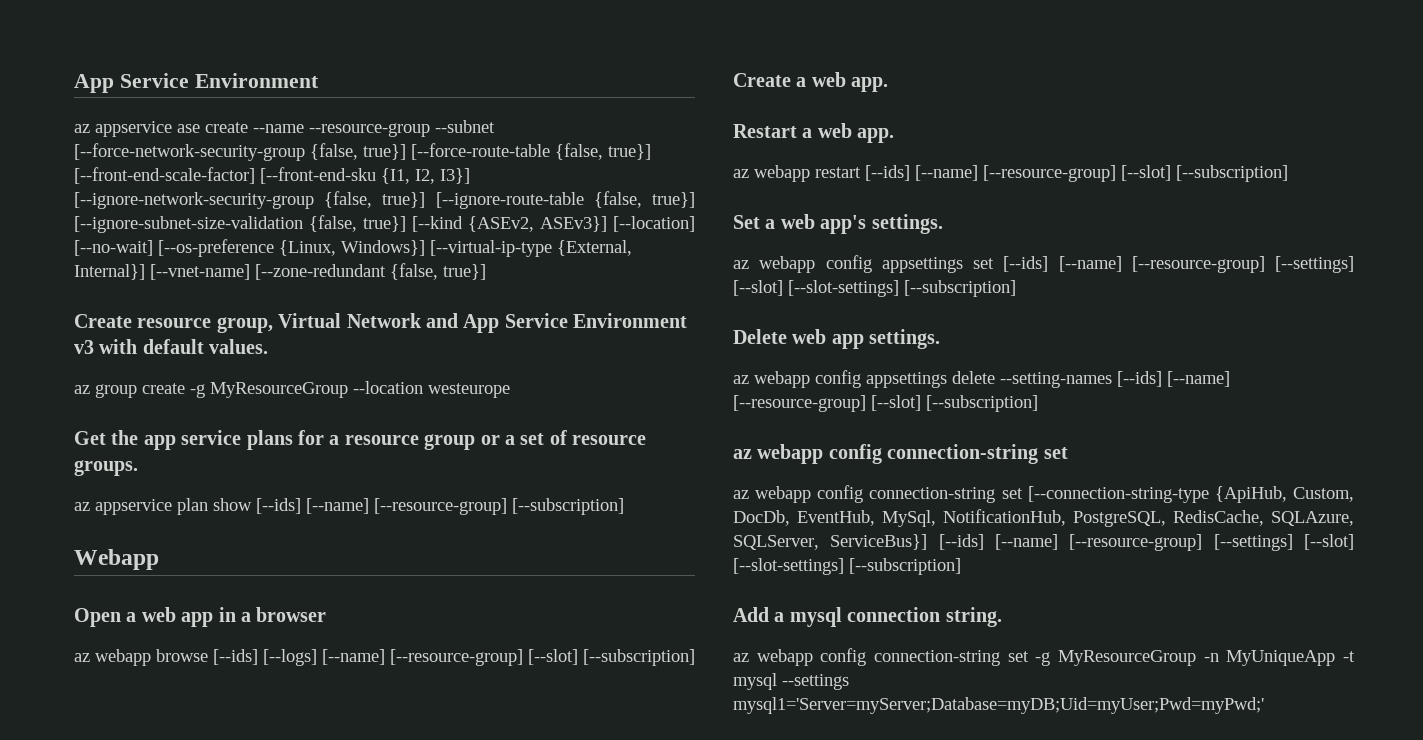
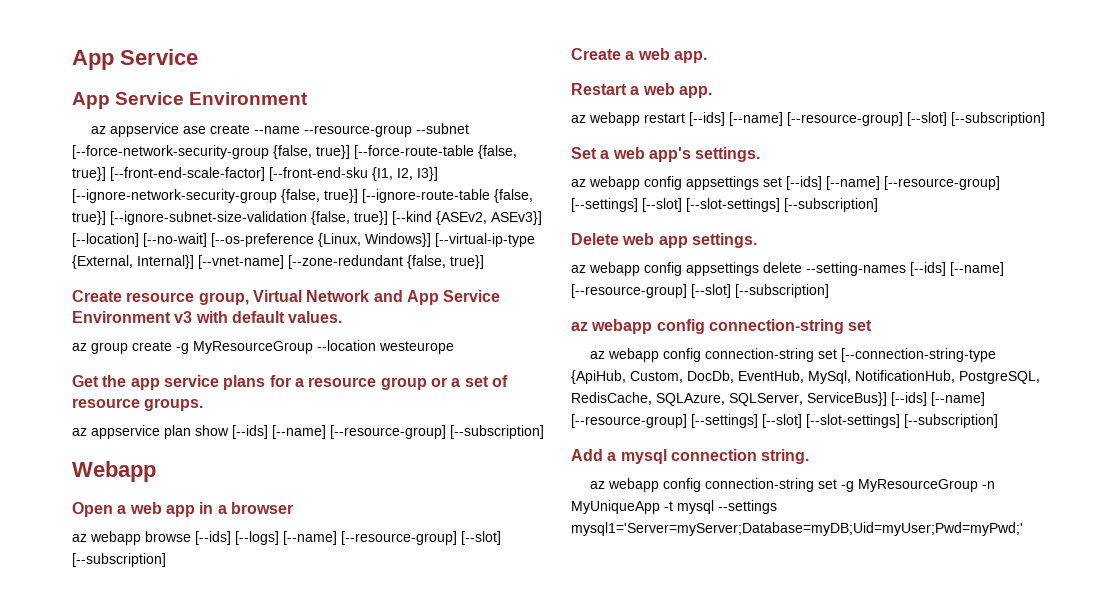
[74,73,189,93] App Service -> [72,49,198,70] [72,92,185,109] App Service // App Service

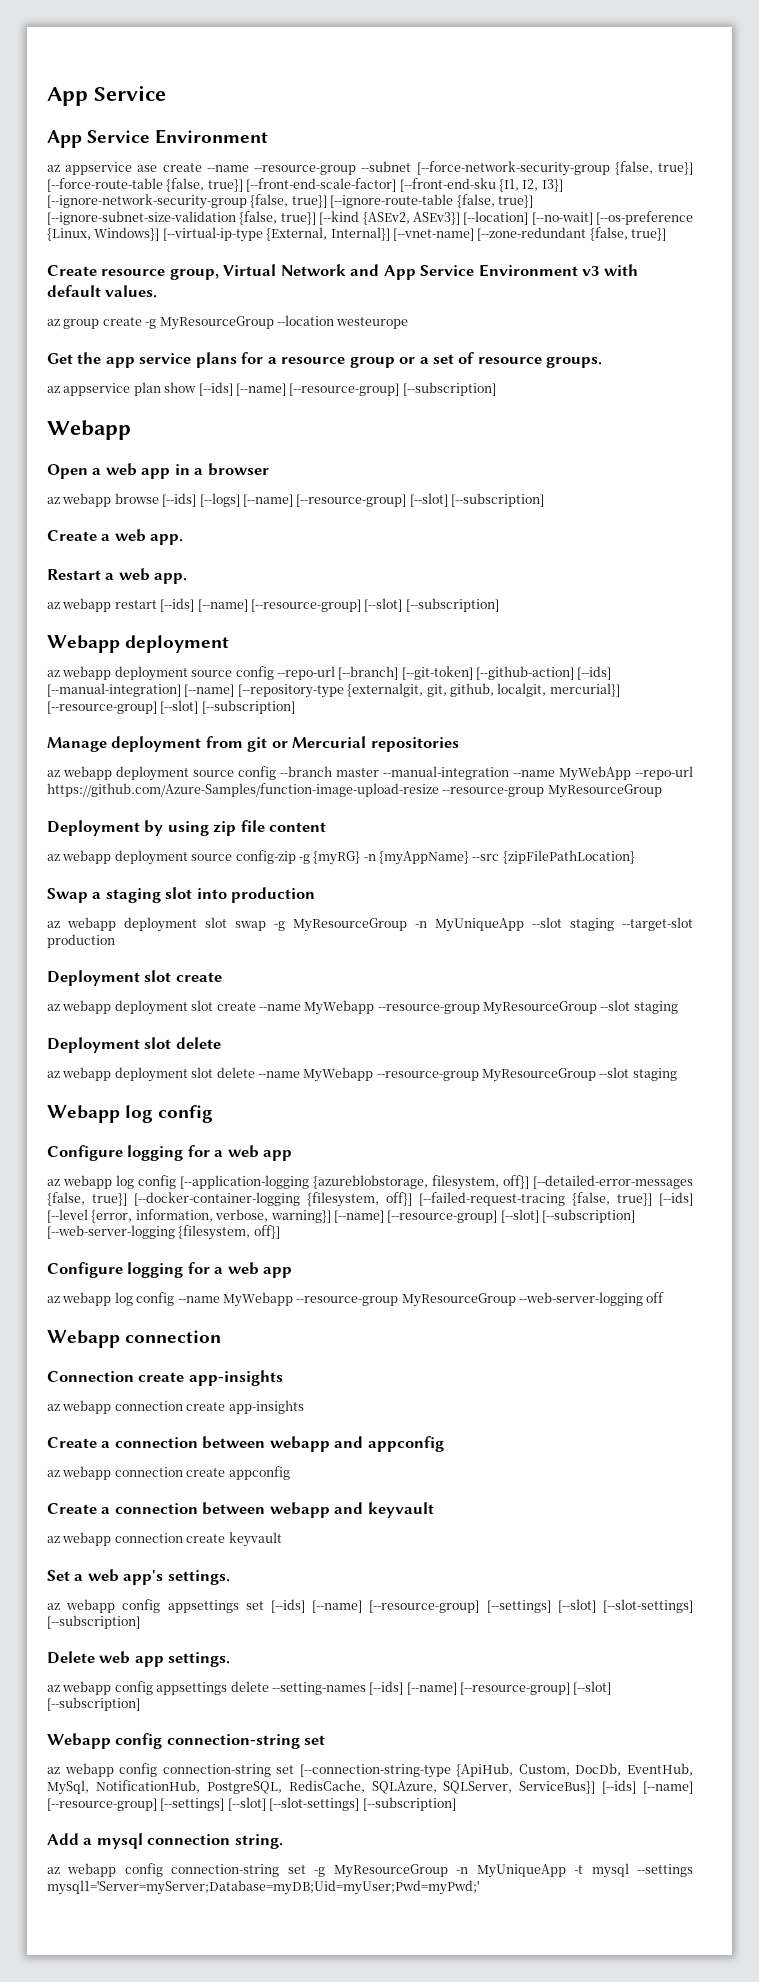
(1045, 119) none -> [47,635,230,653] [47,666,612,681] [47,683,620,698] [47,700,295,714] [47,736,459,752] [47,766,693,781] [47,783,662,798] [47,820,327,836] [47,850,635,865] [47,887,316,903] [47,917,693,932] [47,934,115,948] [47,970,222,986] [47,1000,678,1015] [47,1037,221,1053] [47,1067,677,1082] [47,1105,214,1123] [47,1145,293,1161] [47,1175,693,1190] [47,1192,693,1207] [47,1209,635,1223] [47,1225,280,1240] [47,1262,293,1278] [47,1292,665,1307] [47,1330,222,1348] [47,1370,283,1386] [47,1400,304,1414] [47,1436,444,1452] [47,1466,290,1480] [47,1502,434,1518] [47,1532,282,1547] // Webapp deployment // az webapp deployment source config --repo-url [--branch] [--git-token] [--github-action] [--ids] [--manual-integration] [--name] [--repository-type {externalgit, git, github, localgit, mercurial}] [--resource-group] [--slot] [--subscription] // Manage deployment from git or Mercurial repositories // az webapp deployment source config --branch master --manual-integration --name MyWebApp --repo-url https://github.com/Azure-Samples/function-image-upload-resize --resource-group MyResourceGroup // Deployment by using zip file content // az webapp deployment source config-zip -g {myRG} -n {myAppName} --src {zipFilePathLocation} // Swap a staging slot into production // az webapp deployment slot swap -g MyResourceGroup -n MyUniqueApp --slot staging --target-slot production // Deployment slot create // az webapp deployment slot create --name MyWebapp --resource-group MyResourceGroup --slot staging // Deployment slot delete // az webapp deployment slot delete --name MyWebapp --resource-group MyResourceGroup --slot staging // Webapp log config // Configure logging for a web app // az webapp log config [--application-logging {azureblobstorage, filesystem, off}] [--detailed-error-messages {false, true}] [--docker-container-logging {filesystem, off}] [--failed-request-tracing {false, true}] [--ids] [--level {error, information, verbose, warning}] [--name] [--resource-group] [--slot] [--subscription] [--web-server-logging {filesystem, off}] // Configure logging for a web app // az webapp log config --name MyWebapp --resource-group MyResourceGroup --web-server-logging off // Webapp connection // Connection create app-insights // az webapp connection create app-insights // Create a connection between webapp and appconfig // az webapp connection create appconfig // Create a connection between webapp and keyvault // az webapp connection create keyvault
[571,319,653,334] az webapp -> [47,1733,111,1749] Webapp

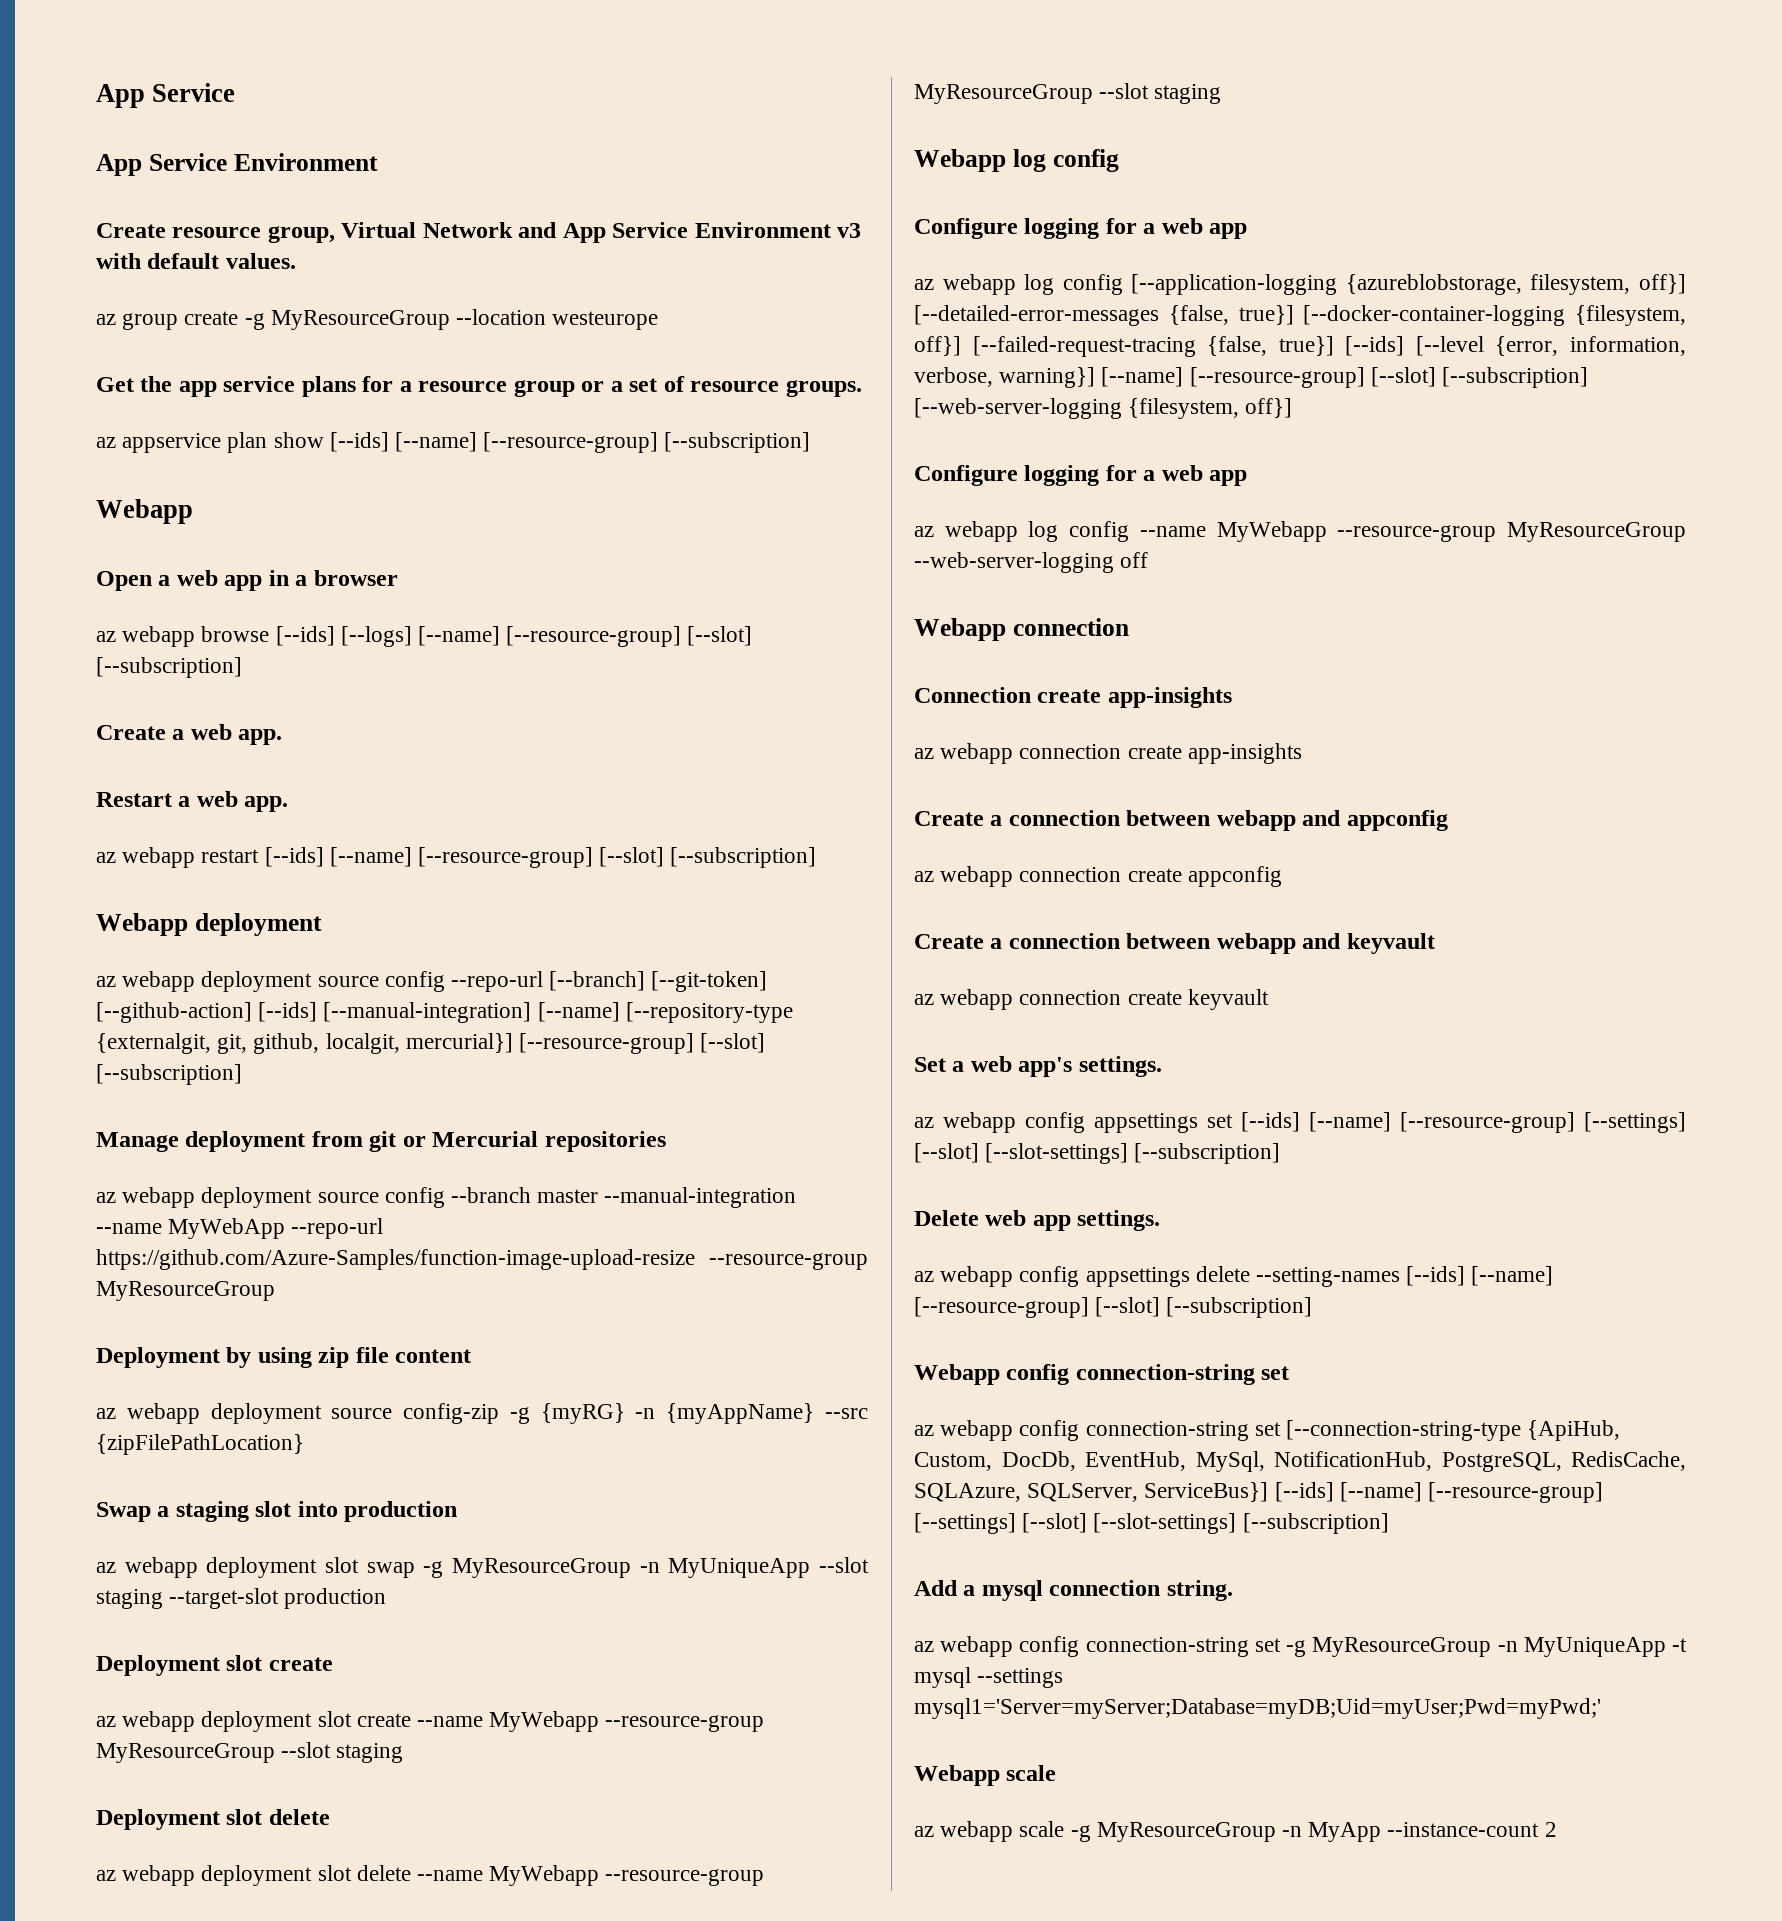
[47,161,693,176] [47,178,563,192] [47,194,533,209] [47,211,693,225] [47,227,666,242] // az appservice ase create --name --resource-group --subnet [--force-network-security-group {false, true}] [--force-route-table {false, true}] [--front-end-scale-factor] [--front-end-sku {I1, I2, I3}] [--ignore-network-security-group {false, true}] [--ignore-route-table {false, true}] [--ignore-subnet-size-validation {false, true}] [--kind {ASEv2, ASEv3}] [--location] [--no-wait] [--os-preference {Linux, Windows}] [--virtual-ip-type {External, Internal}] [--vnet-name] [--zone-redundant {false, true}] -> (378, 162) none
(479, 1887) none -> [914,1765,1057,1786] [914,1821,1557,1842] // Webapp scale // az webapp scale -g MyResourceGroup -n MyApp --instance-count 2

